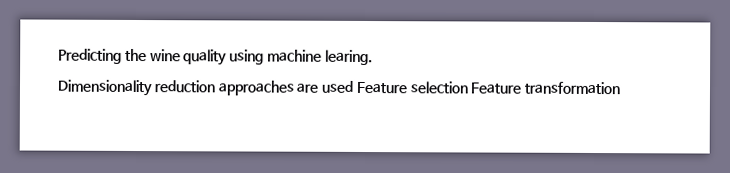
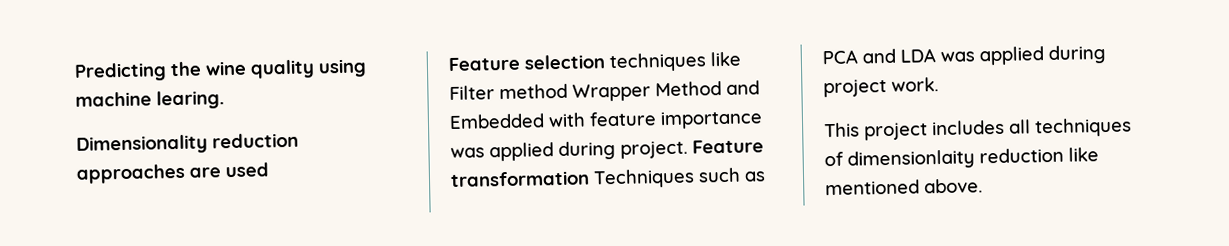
(355, 86) none -> (269, 170) //
[470,81,622,95] Feature transformation -> [609,51,741,73] [449,80,760,102] [449,110,763,130] [450,139,764,162] [450,167,766,189] [822,44,1106,66] [823,77,939,98] [824,117,1132,141] [824,147,1099,170] [825,178,983,196] techniques like Filter method Wrapper Method and Embedded with feature importance was applied during project. Feature transformation Techniques such as PCA and LDA was applied during project work. // This project includes all techniques of dimensionlaity reduction like mentioned above.

